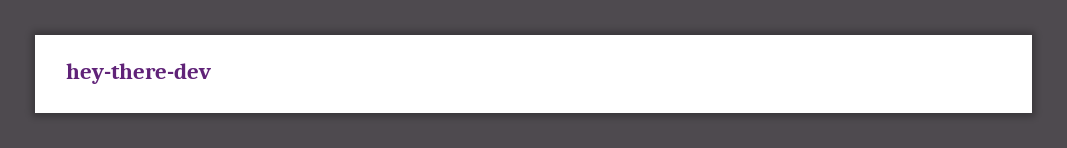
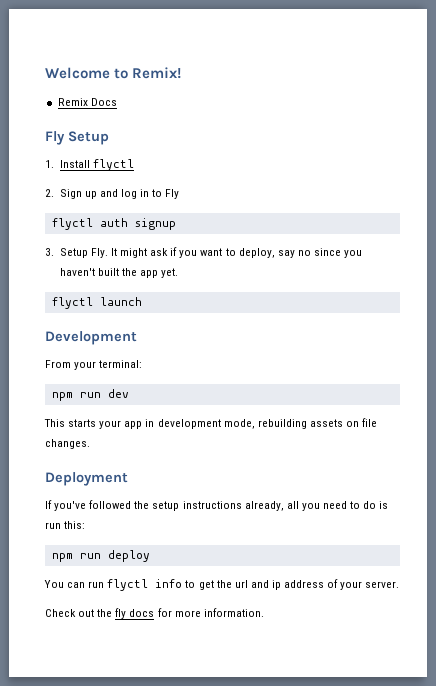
[66,63,211,84] hey-there-dev -> [45,67,182,79] [57,98,117,106] [45,131,109,145] [45,159,134,171] [45,189,180,199] [51,218,176,230] [45,247,363,258] [59,268,179,278] [51,297,142,309] [45,331,137,345] [45,360,143,370] [51,389,129,401] [44,418,378,429] [45,439,90,449] [45,472,128,486] [45,500,389,511] [45,521,86,529] [51,550,150,562] [44,579,400,591] [45,608,264,619] Welcome to Remix! // Remix Docs // Fly Setup // 1. Install flyctl // 2. Sign up and log in to Fly // flyctl auth signup // 3. Setup Fly. It might ask if you want to deploy, say no since you haven't built the app yet. // flyctl launch // Development // From your terminal: // npm run dev // This starts your app in development mode, rebuilding assets on file changes. // Deployment // If you've followed the setup instructions already, all you need to do is run this: // npm run deploy // You can run flyctl info to get the url and ip address of your server. // Check out the fly docs for more information.

